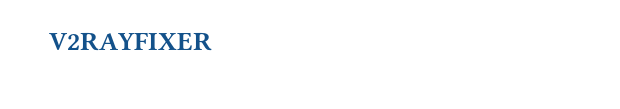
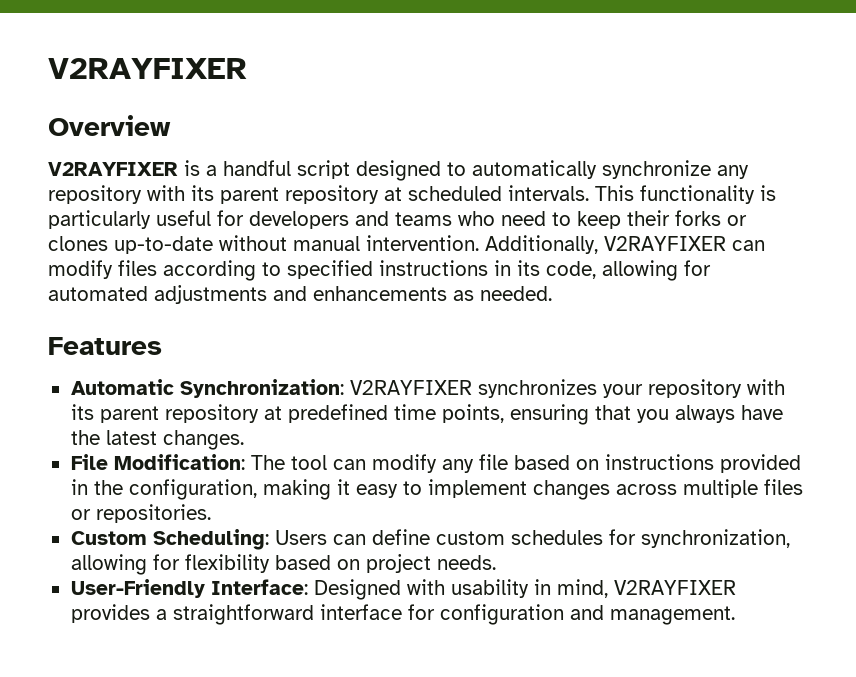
[49,32,212,51] V2RAYFIXER -> [48,58,247,79] [48,115,171,136] [48,160,749,181] [48,185,776,204] [48,210,747,229] [48,235,765,254] [48,260,711,281] [48,285,552,304] [48,337,162,355] [70,379,785,398] [70,404,783,425] [70,430,244,450] [70,454,801,473] [70,479,803,500] [70,504,211,523] [70,529,790,550] [70,554,496,575] [70,579,736,600] [70,604,735,625] V2RAYFIXER // Overview // V2RAYFIXER is a handful script designed to automatically synchronize any repository with its parent repository at scheduled intervals. This functionality is particularly useful for developers and teams who need to keep their forks or clones up-to-date without manual intervention. Additionally, V2RAYFIXER can modify files according to specified instructions in its code, allowing for automated adjustments and enhancements as needed. // Features // Automatic Synchronization: V2RAYFIXER synchronizes your repository with its parent repository at predefined time points, ensuring that you always have the latest changes. // File Modification: The tool can modify any file based on instructions provided in the configuration, making it easy to implement changes across multiple files or repositories. // Custom Scheduling: Users can define custom schedules for synchronization, allowing for flexibility based on project needs. // User-Friendly Interface: Designed with usability in mind, V2RAYFIXER provides a straightforward interface for configuration and management.

